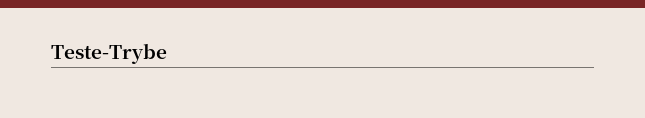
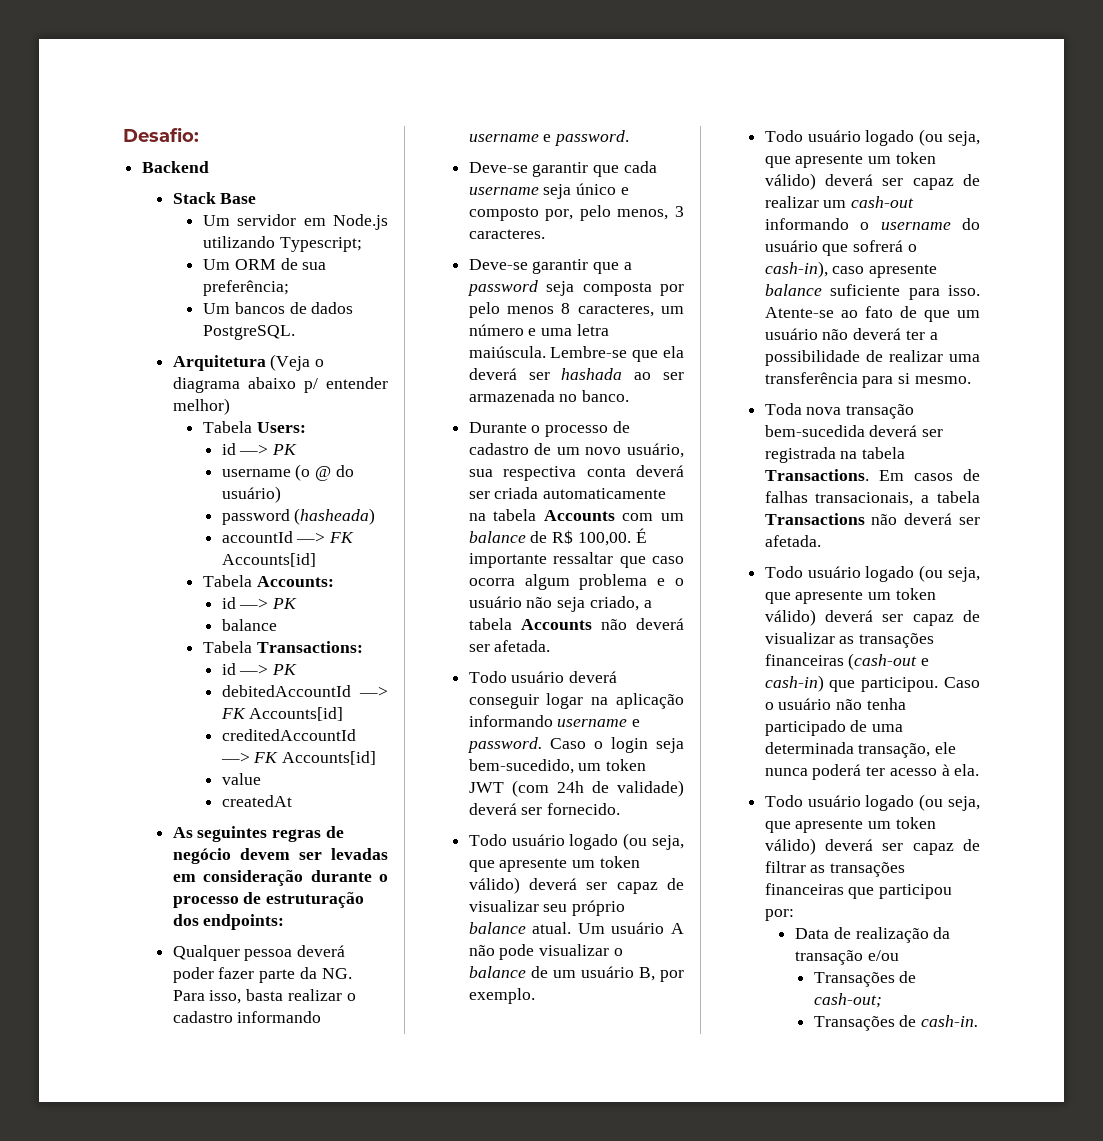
[51,43,167,64] Teste-Trybe -> [123,127,199,142] [142,161,210,173] [172,192,257,204] [203,214,388,230] [203,236,362,252] [203,258,327,270] [203,280,290,296] [203,302,354,314] [203,325,296,340] [172,354,325,371] [172,377,388,393] [172,398,230,415] [203,421,306,433] [221,443,298,455] [221,464,354,481] [221,486,281,503] [221,508,376,525] [221,531,355,543] [221,553,316,567] [203,575,334,587] [221,597,298,609] [221,619,277,631] [203,641,363,653] [221,663,298,675] [221,685,388,697] [220,707,344,721] [221,729,356,741] [220,751,377,765] [221,773,261,785] [221,795,292,807] [172,826,344,842] [172,848,388,864] [172,870,389,886] [172,892,365,908] [172,914,285,930] [172,945,346,961] [172,967,352,983] [172,989,356,1004] [172,1011,322,1023] [468,130,630,146] [468,161,657,177] [468,183,629,199] [468,205,684,221] [468,229,545,239] [468,259,632,274] [466,280,684,296] [468,302,684,318] [468,324,609,336] [468,346,684,362] [468,368,684,380] [468,390,630,402] [468,421,630,437] [468,443,684,458] [468,465,684,481] [468,487,667,499] [468,509,684,521] [468,528,647,546] [468,552,684,568] [468,574,684,590] [468,596,652,612] [468,618,684,630] [468,640,551,652] [468,671,618,683] [468,693,684,709] [468,715,641,727] [466,737,684,753] [468,759,647,774] [468,780,684,797] [468,803,621,815] [468,833,684,850] [468,856,640,872] [468,877,684,894] [468,900,626,916] [468,922,684,934] [468,944,623,960] [468,966,684,982] [468,988,535,1004] [764,129,980,146] [764,152,936,168] [764,173,980,190] [764,196,915,208] [764,218,980,230] [764,240,917,256] [764,261,938,278] [764,284,980,300] [764,306,980,322] [764,328,938,340] [764,350,980,366] [764,372,971,388] [764,403,915,419] [764,425,944,437] [764,447,906,463] [764,469,980,481] [764,491,980,506] [764,513,980,525] [764,535,821,547] [764,565,980,582] [764,588,936,604] [764,609,980,626] [764,632,935,648] [764,653,930,670] [764,675,980,692] [764,698,906,710] [764,720,904,736] [764,742,957,758] [764,764,980,780] [764,794,980,811] [764,817,936,833] [764,838,980,855] [764,861,906,877] [764,883,953,899] [764,909,794,921] [795,927,951,943] [795,950,899,965] [813,971,917,987] [813,993,882,1008] [813,1015,979,1031] Desafio: // Backend // Stack Base // Um servidor em Node.js utilizando Typescript; // Um ORM de sua preferência; // Um bancos de dados PostgreSQL. // Arquitetura (Veja o diagrama abaixo p/ entender melhor) // Tabela Users: // id —> PK // username (o @ do usuário) // password (hasheada) // accountId —> FK Accounts[id] // Tabela Accounts: // id —> PK // balance // Tabela Transactions: // id —> PK // debitedAccountId —> FK Accounts[id] // creditedAccountId —> FK Accounts[id] // value // createdAt // As seguintes regras de negócio devem ser levadas em consideração durante o processo de estruturação dos endpoints: // Qualquer pessoa deverá poder fazer parte da NG. Para isso, basta realizar o cadastro informando username e password. // Deve-se garantir que cada username seja único e composto por, pelo menos, 3 caracteres. // Deve-se garantir que a password seja composta por pelo menos 8 caracteres, um número e uma letra maiúscula. Lembre-se que ela deverá ser hashada ao ser armazenada no banco. // Durante o processo de cadastro de um novo usuário, sua respectiva conta deverá ser criada automaticamente na tabela Accounts com um balance de R$ 100,00. É importante ressaltar que caso ocorra algum problema e o usuário não seja criado, a tabela Accounts não deverá ser afetada. // Todo usuário deverá conseguir logar na aplicação informando username e password. Caso o login seja bem-sucedido, um token JWT (com 24h de validade) deverá ser fornecido. // Todo usuário logado (ou seja, que apresente um token válido) deverá ser capaz de visualizar seu próprio balance atual. Um usuário A não pode visualizar o balance de um usuário B, por exemplo. // Todo usuário logado (ou seja, que apresente um token válido) deverá ser capaz de realizar um cash-out informando o username do usuário que sofrerá o cash-in), caso apresente balance suficiente para isso. Atente-se ao fato de que um usuário não deverá ter a possibilidade de realizar uma transferência para si mesmo. // Toda nova transação bem-sucedida deverá ser registrada na tabela Transactions. Em casos de falhas transacionais, a tabela Transactions não deverá ser afetada. // Todo usuário logado (ou seja, que apresente um token válido) deverá ser capaz de visualizar as transações financeiras (cash-out e cash-in) que participou. Caso o usuário não tenha participado de uma determinada transação, ele nunca poderá ter acesso à ela. // Todo usuário logado (ou seja, que apresente um token válido) deverá ser capaz de filtrar as transações financeiras que participou por: // Data de realização da transação e/ou // Transações de cash-out; // Transações de cash-in.

